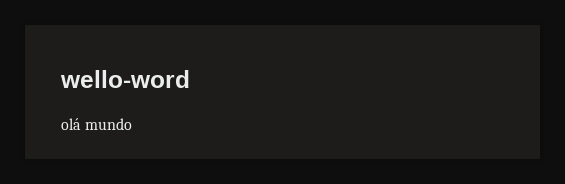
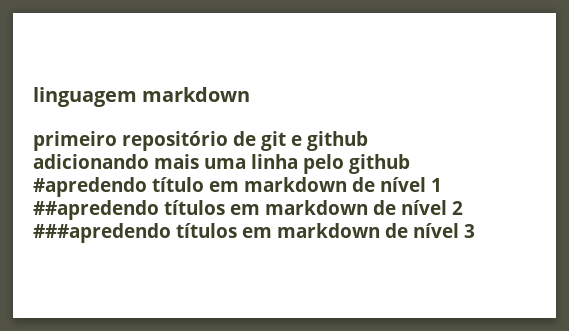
[60,70,190,88] [61,118,133,130] wello-word // olá mundo -> [33,87,251,107] [33,131,368,151] [33,154,410,174] [33,177,442,197] [33,200,463,220] [33,223,475,243] linguagem markdown // primeiro repositório de git e github adicionando mais uma linha pelo github #apredendo título em markdown de nível 1 ##apredendo títulos em markdown de nível 2 ###apredendo títulos em markdown de nível 3

